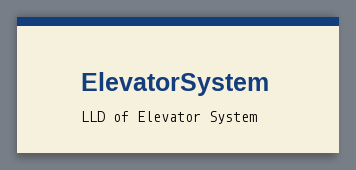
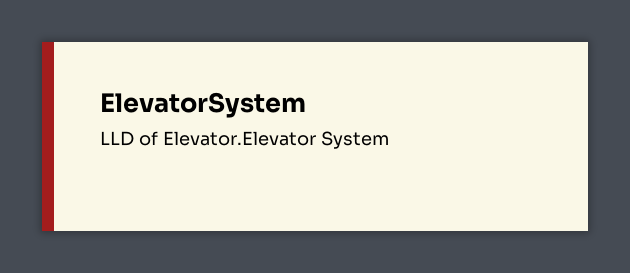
[137,111,201,122] Elevator -> [162,131,316,146] Elevator.Elevator

